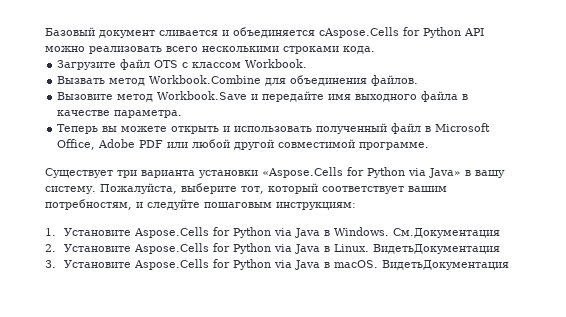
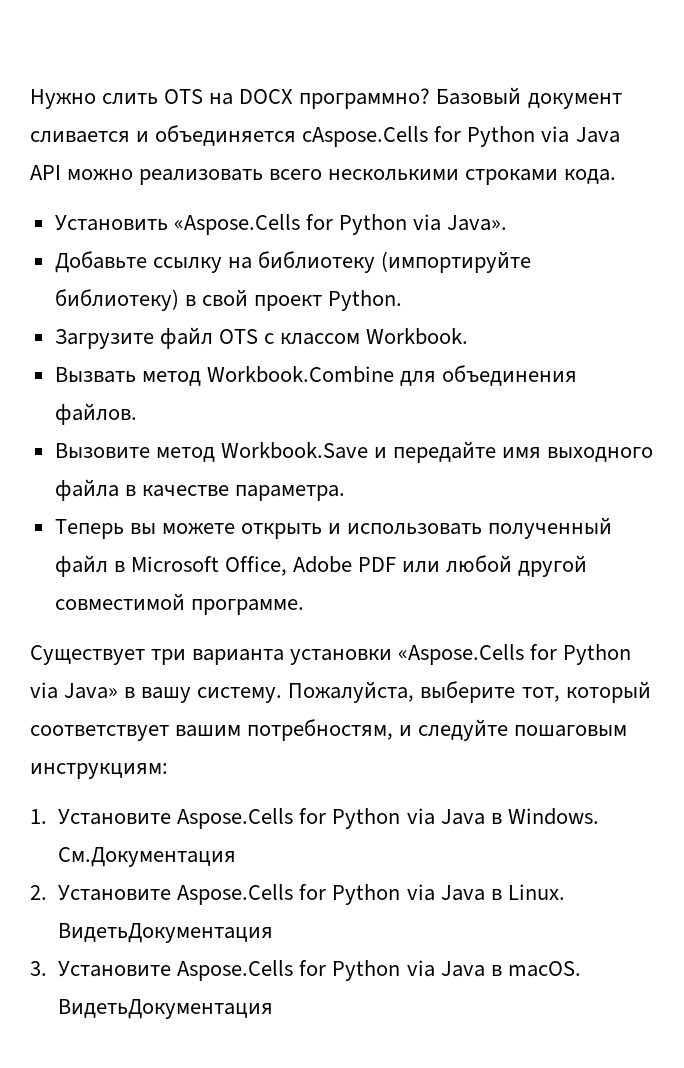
(45, 31) none -> [30,88,431,109] Нужно слить OTS на DOCX программно?
(461, 32) none -> [541,126,620,143] via Java
(375, 50) none -> [54,214,508,235] [54,251,532,273] [54,289,403,311] // Установить «Aspose.Cells for Python via Java». // Добавьте ссылку на библиотеку (импортируйте библиотеку) в свой проект Python.

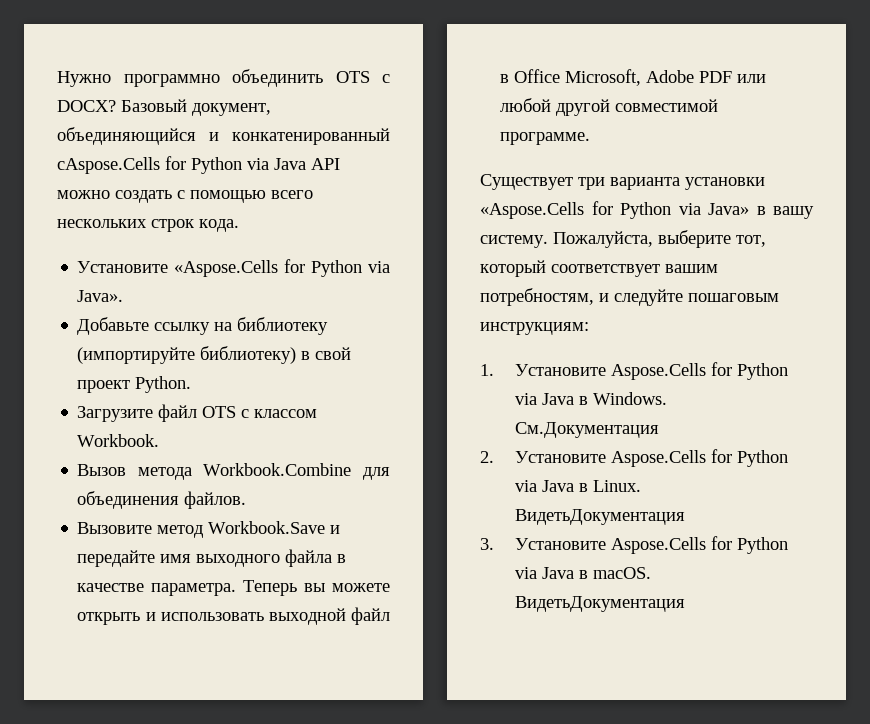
[102,87,622,109] [30,125,297,146] слить OTS на DOCX программно? Базовый документ сливается и объединяется -> [123,69,390,87] [57,99,271,116] [57,127,390,145] программно объединить OTS с DOCX? Базовый документ, объединяющийся и конкатенированный
[139,169,559,185] реализовать всего несколькими строками -> [115,190,313,203] [57,219,194,232] создать с помощью всего нескольких строк
[54,215,168,231] Установить -> [77,261,169,273] Установите
[54,367,201,386] Вызвать метод -> [77,464,192,480] Вызов метода
(345, 493) // -> (237, 589) none
[488,517,613,539] полученный -> [268,608,346,625] выходной
[130,556,287,576] Microsoft Office, -> [514,69,642,86] Office Microsoft,

